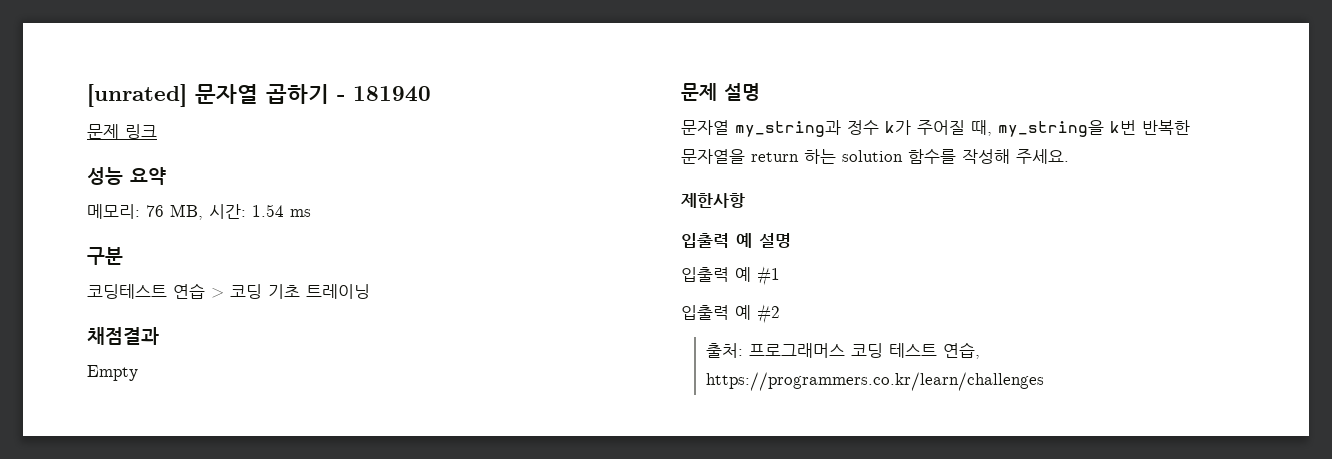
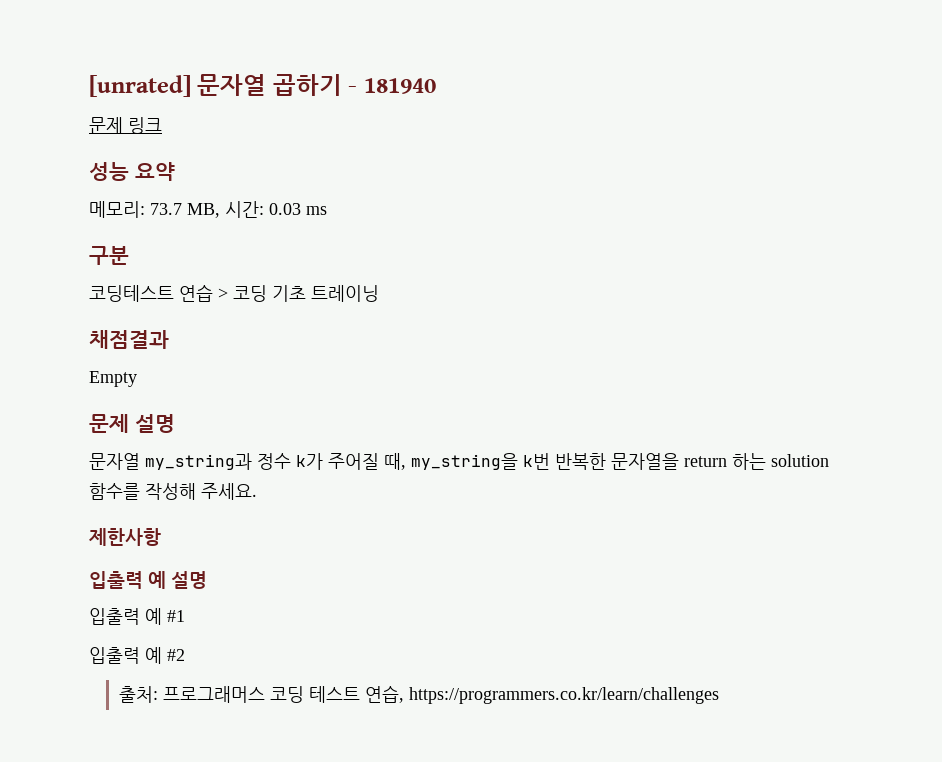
[146,205,164,217] 76 -> [150,203,182,215] 73.7
[252,204,284,217] 1.54 -> [269,203,301,215] 0.03

